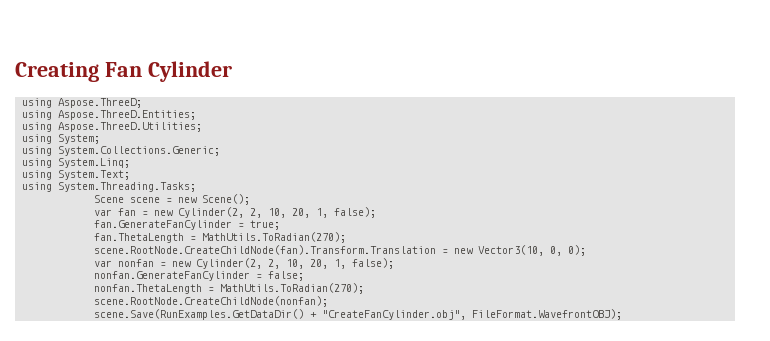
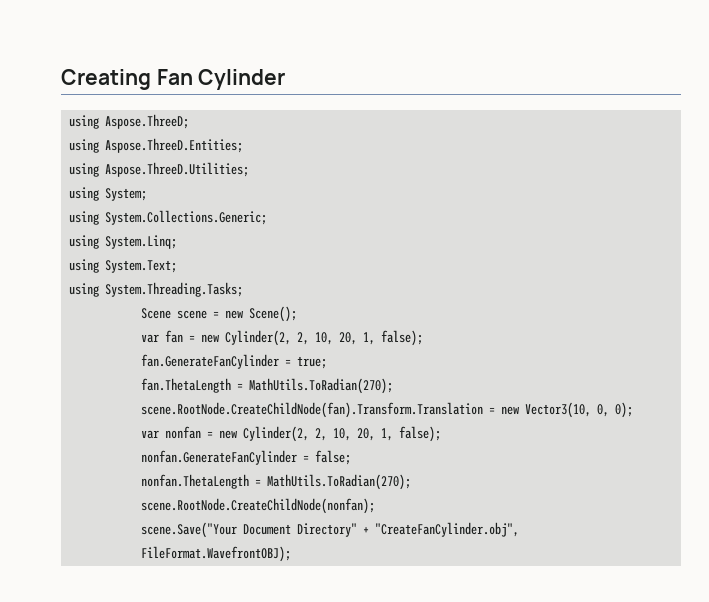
[94,309,305,320] scene.Save(RunExamples.GetDataDir() -> [141,522,358,538] scene.Save("Your Document Directory"

